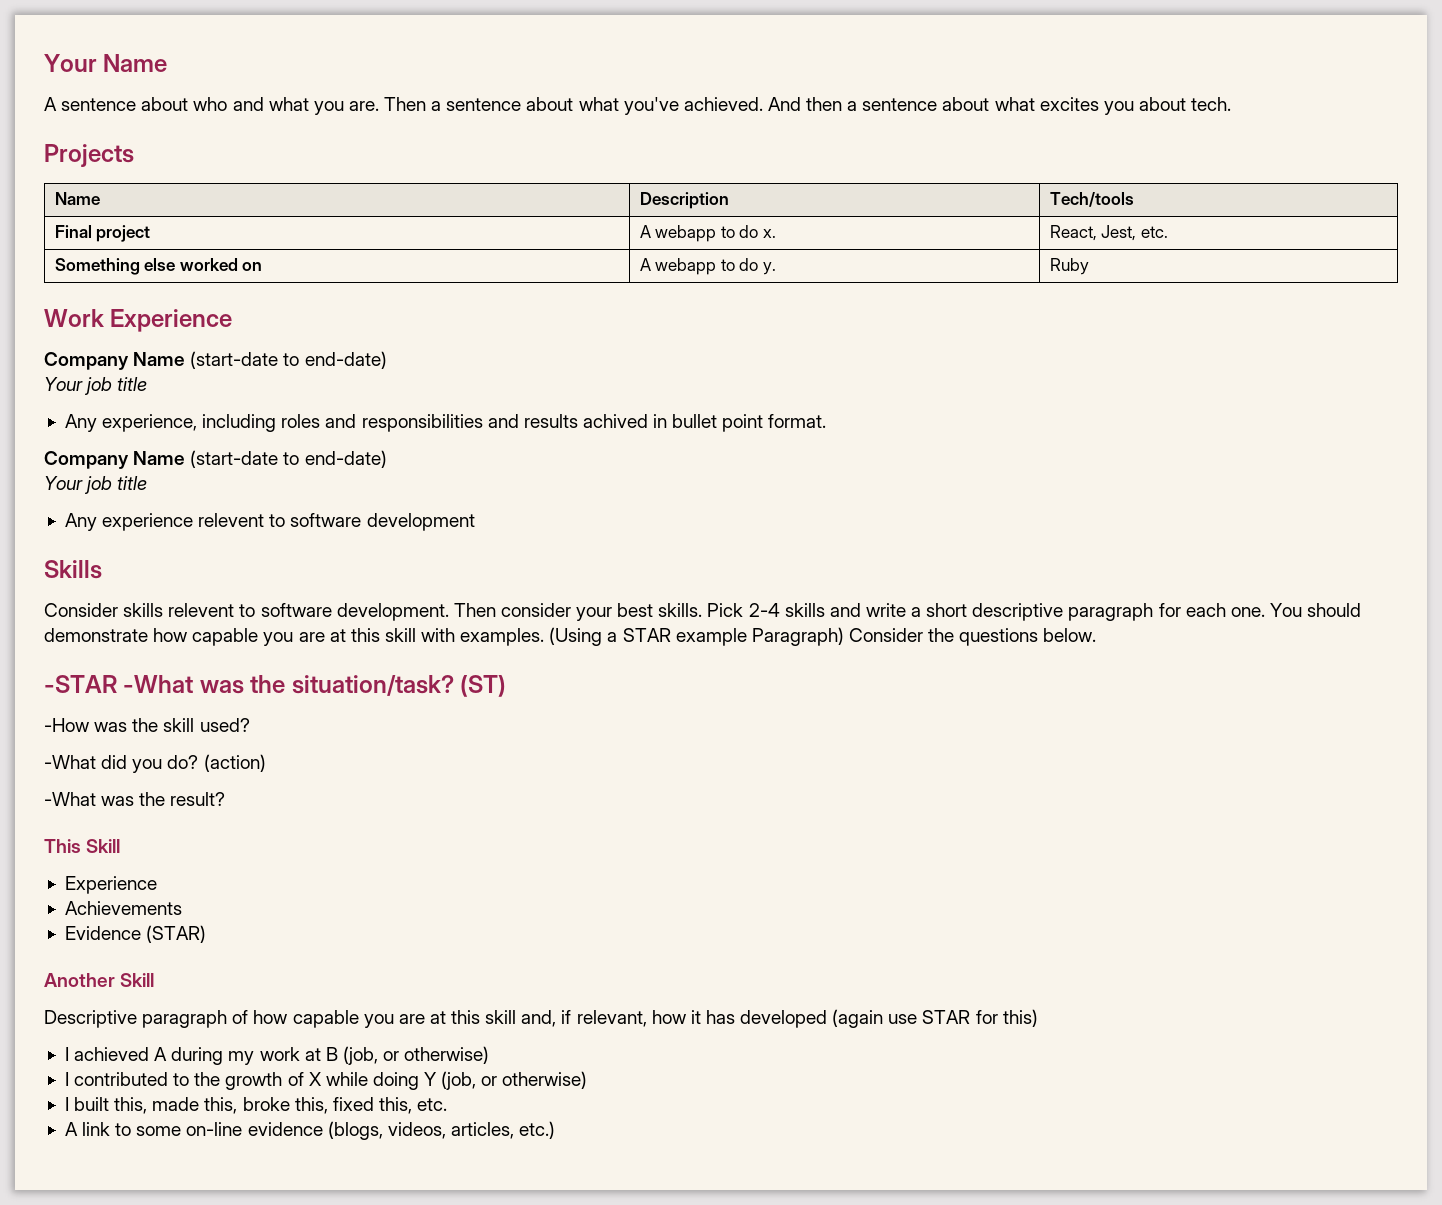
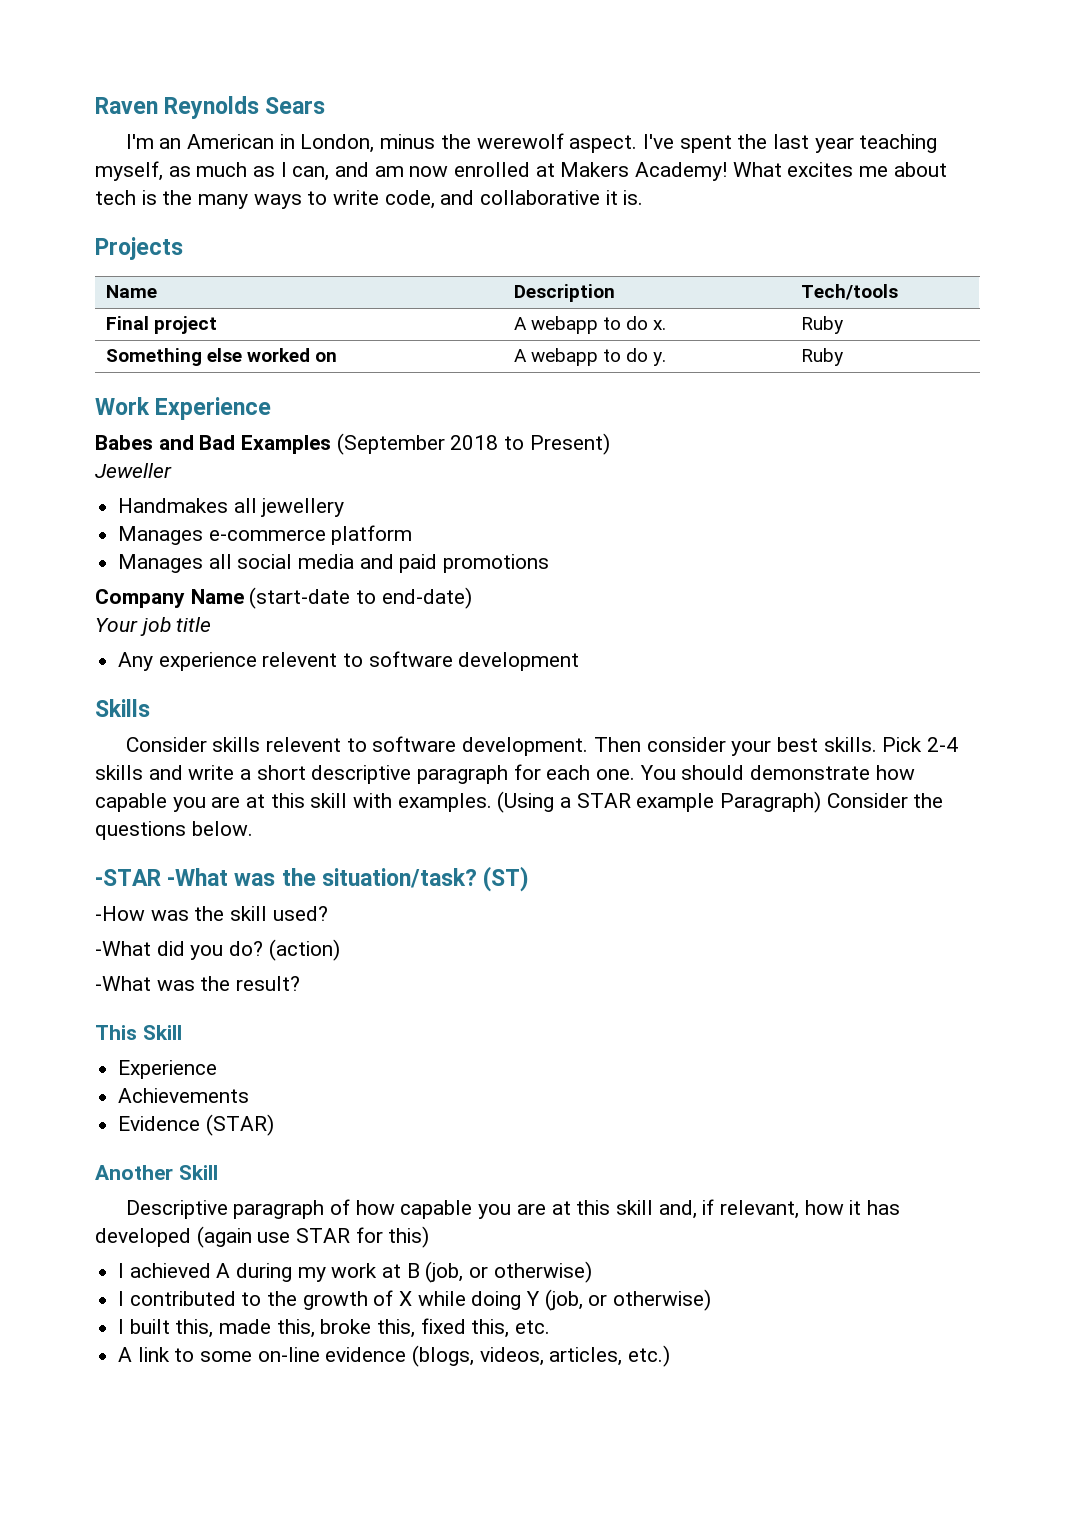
[44,54,168,72] [44,97,1232,115] Your Name // A sentence about who and what you are. Then a sentence about what you've achieved. And then a sentence about what excites you about tech. -> [95,96,326,119] [125,133,938,153] [95,161,947,181] [95,190,644,209] Raven Reynolds Sears // I'm an American in London, minus the werewolf aspect. I've spent the last year teaching myself, as much as I can, and am now enrolled at Makers Academy! What excites me about tech is the many ways to write code, and collaborative it is.
[1049,225,1168,241] React, Jest, etc. -> [800,316,843,334] Ruby
[44,351,387,370] [44,377,148,395] [64,414,827,432] Company Name (start-date to end-date) // Your job title // Any experience, including roles and responsibilities and results achived in bullet point format. -> [95,433,610,455] [95,463,172,478] [118,498,345,517] [118,525,413,545] [118,554,550,573] Babes and Bad Examples (September 2018 to Present) // Jeweller // Handmakes all jewellery // Manages e-commerce platform // Manages all social media and paid promotions

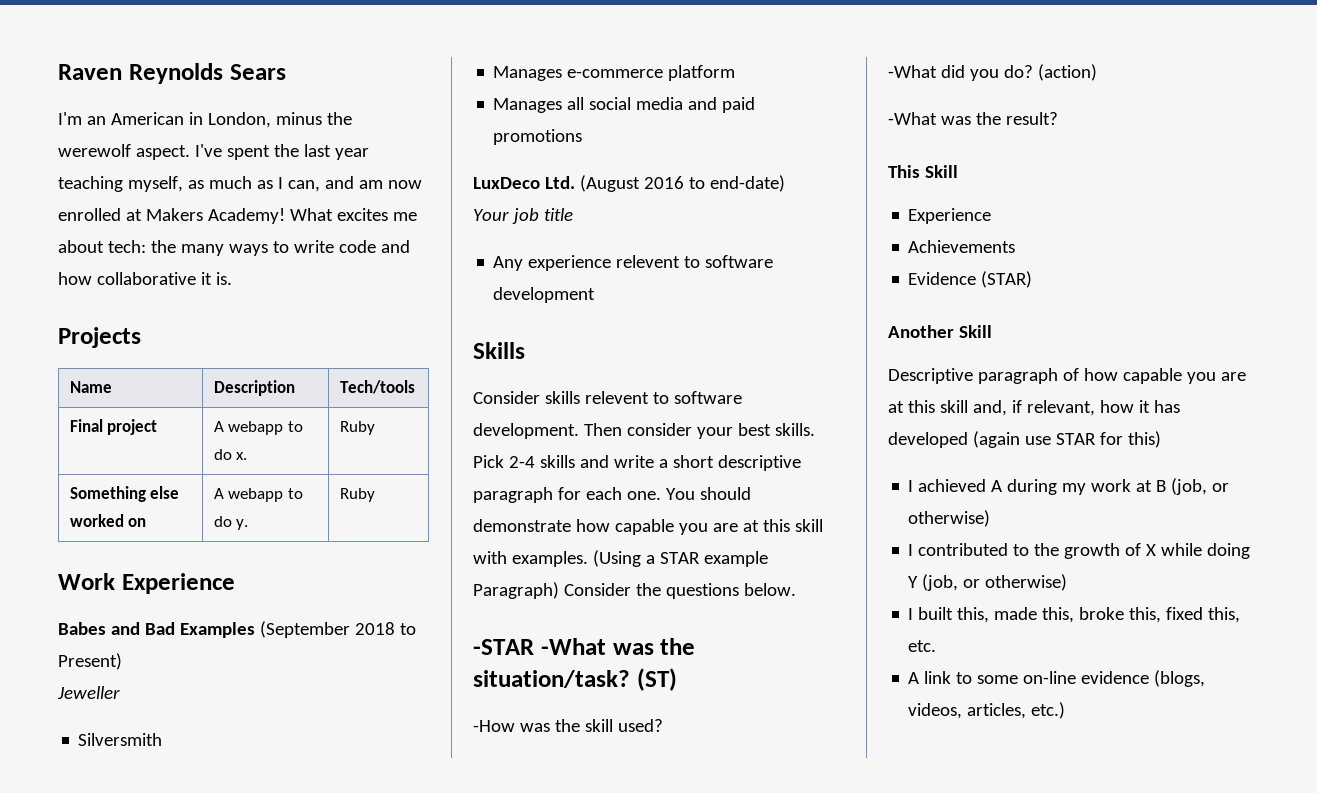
[95,190,157,205] tech is -> [107,240,146,253] tech:
[384,190,475,209] code, and -> [338,240,410,253] [58,272,92,285] code and how
[118,498,345,517] Handmakes all jewellery -> [78,733,163,746] Silversmith
[95,587,351,609] Company Name (start-date -> [473,175,684,192] LuxDeco Ltd. (August 2016

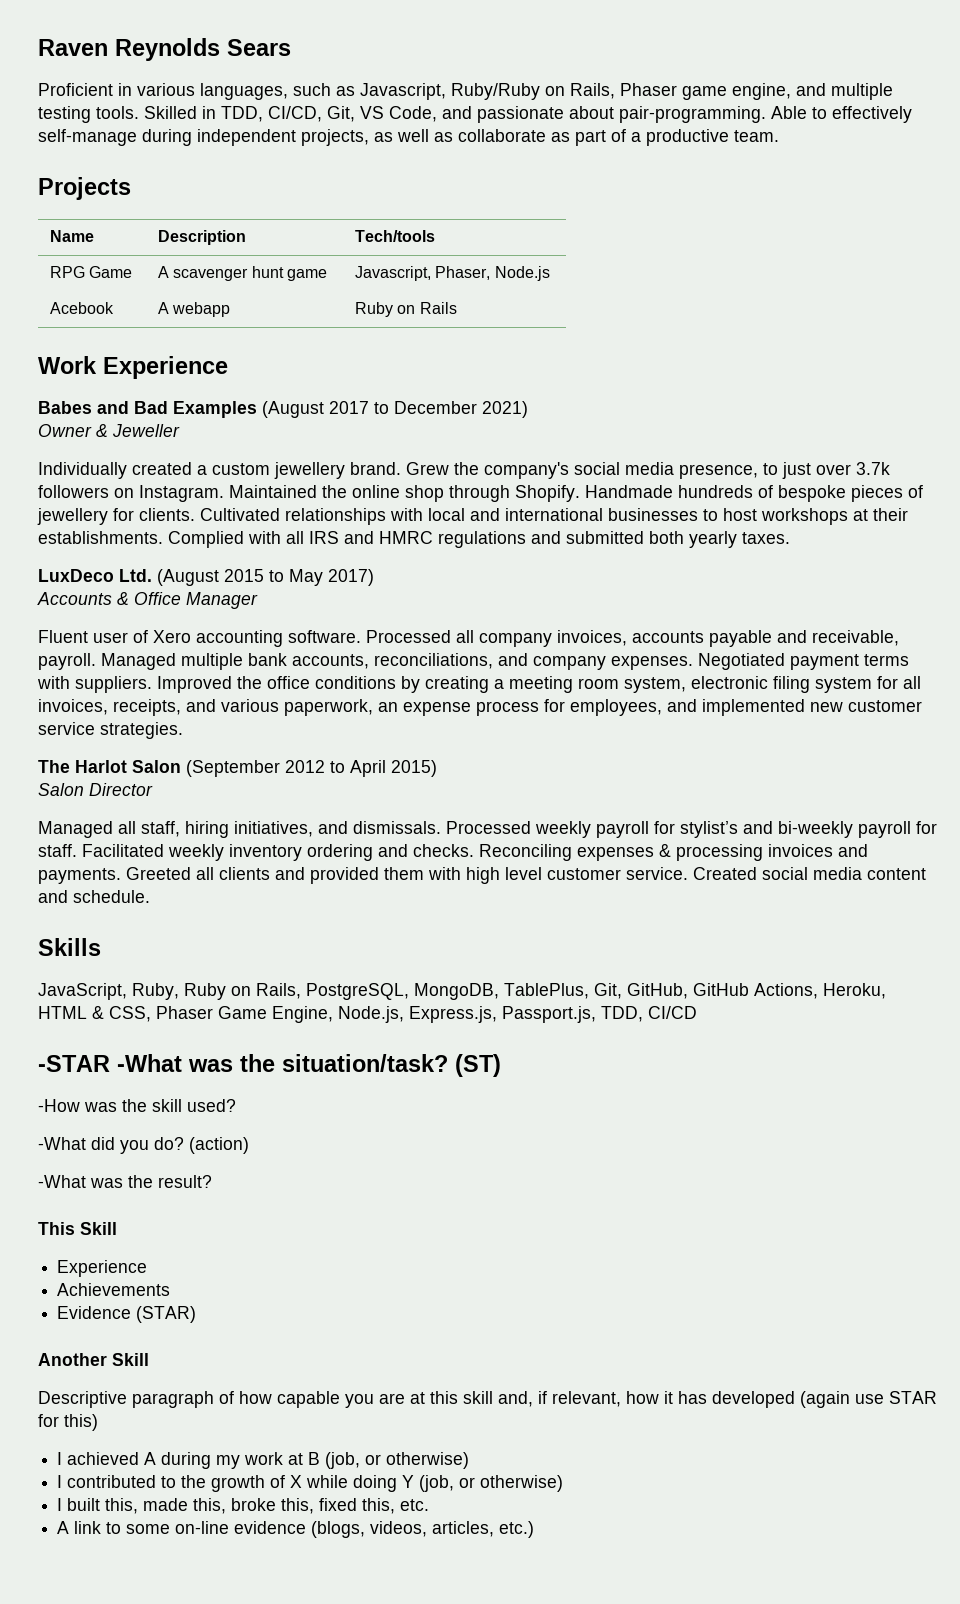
[58,112,352,128] [58,144,369,160] [58,176,422,192] [58,208,417,224] [58,240,410,256] [58,272,232,285] [58,327,141,348] [69,381,112,393] [213,380,295,396] [339,380,415,394] [69,419,158,435] [213,421,303,435] [213,449,248,460] [339,421,375,435] [69,486,180,502] [69,514,147,527] [213,488,303,502] [213,516,249,530] [339,488,375,502] I'm an American in London, minus the werewolf aspect. I've spent the last year teaching myself, as much as I can, and am now enrolled at Makers Academy! What excites me about tech: the many ways to write code and how collaborative it is. // Projects // Name | Description | Tech/tools // Final project | A webapp to do x. | Ruby // Something else worked on | A webapp to do y. | Ruby -> [38,83,893,100] [38,106,912,123] [38,129,779,146] [38,177,131,200] [49,230,94,242] [157,230,246,245] [354,230,435,242] [49,266,133,278] [157,266,327,281] [354,266,550,281] [49,302,114,314] [157,302,231,317] [354,302,457,317] Proficient in various languages, such as Javascript, Ruby/Ruby on Rails, Phaser game engine, and multiple testing tools. Skilled in TDD, CI/CD, Git, VS Code, and passionate about pair-programming. Able to effectively self-manage during independent projects, as well as collaborate as part of a productive team. // Projects // Name | Description | Tech/tools // RPG Game | A scavenger hunt game | Javascript, Phaser, Node.js // Acebook | A webapp | Ruby on Rails
[259,621,416,638] [58,653,122,670] [57,686,120,699] [78,733,163,746] [493,65,736,81] [493,97,756,113] [493,129,583,145] [473,175,785,192] [473,208,573,224] [493,255,774,271] [493,287,596,303] [473,342,525,359] [473,391,742,404] [473,423,815,439] [473,455,801,471] [473,487,751,503] [473,519,823,535] [473,550,768,567] [473,582,796,599] (September 2018 to Present) // Jeweller // Silversmith // Manages e-commerce platform // Manages all social media and paid promotions // LuxDeco Ltd. (August 2016 to end-date) // Your job title // Any experience relevent to software development // Skills // Consider skills relevent to software development. Then consider your best skills. Pick 2-4 skills and write a short descriptive paragraph for each one. You should demonstrate how capable you are at this skill with examples. (Using a STAR example Paragraph) Consider the questions below. -> [262,401,528,418] [38,424,180,437] [38,462,890,479] [38,485,923,502] [37,508,908,525] [38,531,790,548] [38,569,374,586] [37,592,258,609] [38,630,899,647] [38,653,909,670] [37,676,921,693] [38,699,922,716] [38,722,183,739] [38,760,437,777] [38,783,153,796] [38,821,937,838] [38,844,868,861] [38,867,926,884] [38,890,150,903] [38,938,101,956] [38,983,886,1000] [38,1006,697,1023] (August 2017 to December 2021) // Owner & Jeweller // Individually created a custom jewellery brand. Grew the company's social media presence, to just over 3.7k followers on Instagram. Maintained the online shop through Shopify. Handmade hundreds of bespoke pieces of jewellery for clients. Cultivated relationships with local and international businesses to host workshops at their establishments. Complied with all IRS and HMRC regulations and submitted both yearly taxes. // LuxDeco Ltd. (August 2015 to May 2017) // Accounts & Office Manager // Fluent user of Xero accounting software. Processed all company invoices, accounts payable and receivable, payroll. Managed multiple bank accounts, reconciliations, and company expenses. Negotiated payment terms with suppliers. Improved the office conditions by creating a meeting room system, electronic filing system for all invoices, receipts, and various paperwork, an expense process for employees, and implemented new customer service strategies. // The Harlot Salon (September 2012 to April 2015) // Salon Director // Managed all staff, hiring initiatives, and dismissals. Processed weekly payroll for stylist’s and bi-weekly payroll for staff. Facilitated weekly inventory ordering and checks. Reconciling expenses & processing invoices and payments. Greeted all clients and provided them with high level customer service. Created social media content and schedule. // Skills // JavaScript, Ruby, Ruby on Rails, PostgreSQL, MongoDB, TablePlus, Git, GitHub, GitHub Actions, Heroku, HTML & CSS, Phaser Game Engine, Node.js, Express.js, Passport.js, TDD, CI/CD

